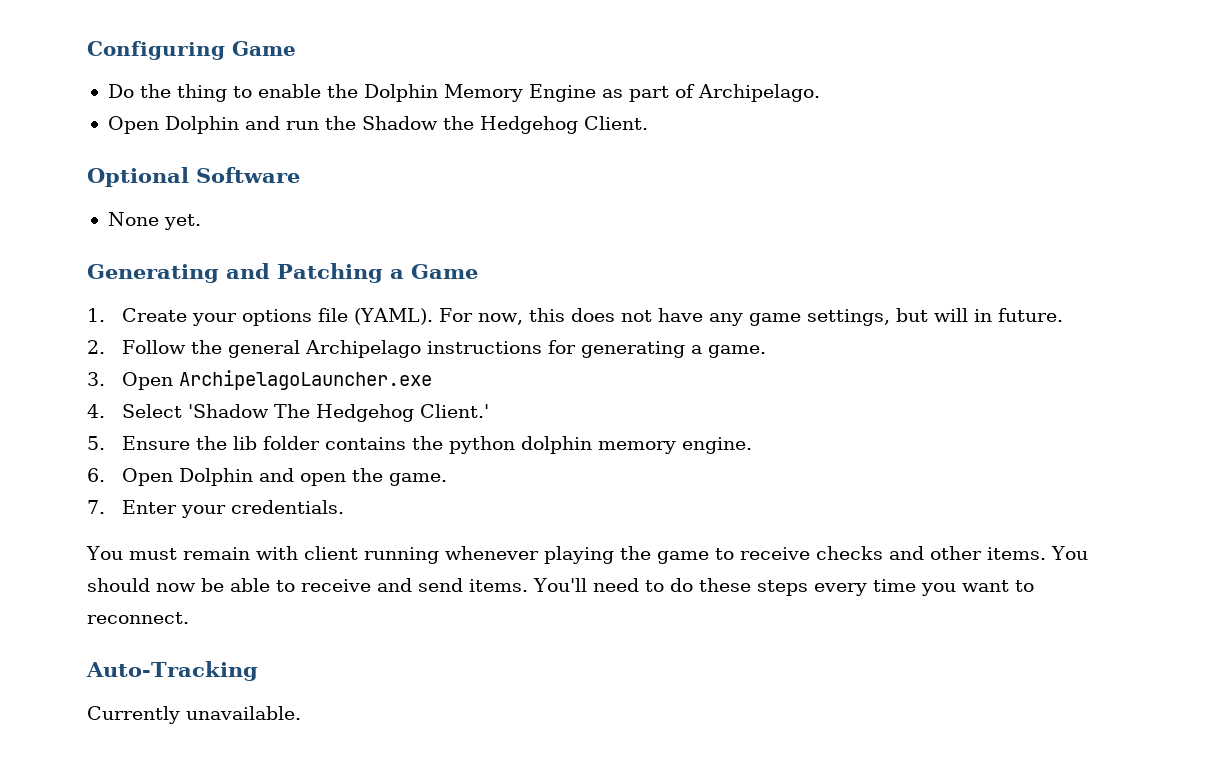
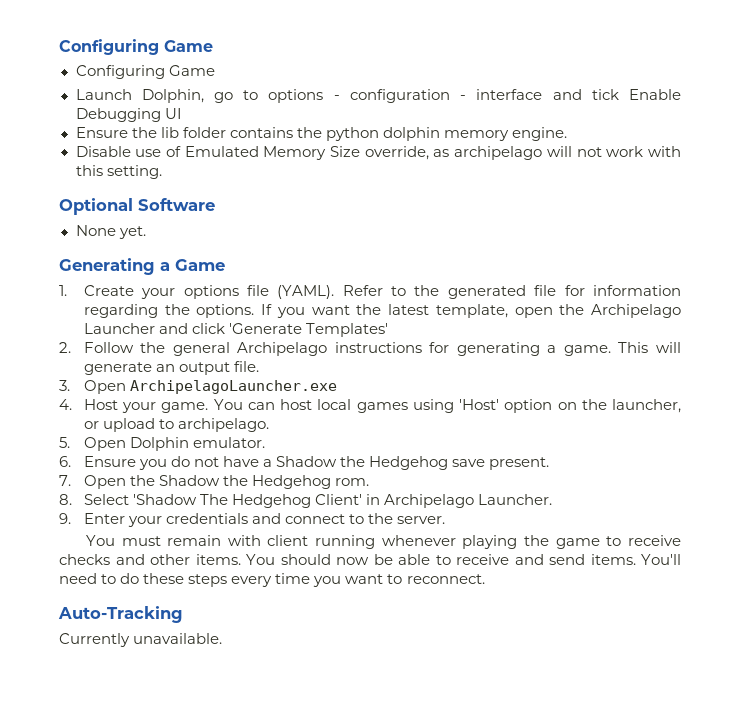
[87,41,296,60] [107,84,820,102] [107,116,648,134] Configuring Game // Do the thing to enable the Dolphin Memory Engine as part of Archipelago. // Open Dolphin and run the Shadow the Hedgehog Client. -> [59,39,213,55] [75,65,215,79] [75,89,682,103] [75,108,182,122] [75,127,567,141] [75,146,682,160] [75,165,162,179] Configuring Game // Configuring Game // Launch Dolphin, go to options - configuration - interface and tick Enable Debugging UI // Ensure the lib folder contains the python dolphin memory engine. // Disable use of Emulated Memory Size override, as archipelago will not work with this setting.
[226,263,383,283] and Patching -> (155, 266) none
[438,308,1063,326] For now, this does not have any game settings, but will in future. -> [342,285,681,299] [83,304,682,318] [83,323,389,337] Refer to the generated file for information regarding the options. If you want the latest template, open the Archipelago Launcher and click 'Generate Templates'
[87,370,432,390] [87,404,489,422] [87,436,752,454] [87,468,447,486] [87,500,344,518] // 3. Open ArchipelagoLauncher.exe // 4. Select 'Shadow The Hedgehog Client.' // 5. Ensure the lib folder contains the python dolphin memory engine. // 6. Open Dolphin and open the game. // 7. Enter your credentials. -> [618,342,682,353] [83,361,260,375] [59,380,337,394] [59,399,682,413] [83,418,270,432] [59,437,265,451] [59,456,550,470] [59,475,370,489] [59,494,553,508] [59,513,446,527] This will generate an output file. // 3. Open ArchipelagoLauncher.exe // 4. Host your game. You can host local games using 'Host' option on the launcher, or upload to archipelago. // 5. Open Dolphin emulator. // 6. Ensure you do not have a Shadow the Hedgehog save present. // 7. Open the Shadow the Hedgehog rom. // 8. Select 'Shadow The Hedgehog Client' in Archipelago Launcher. // 9. Enter your credentials and connect to the server.

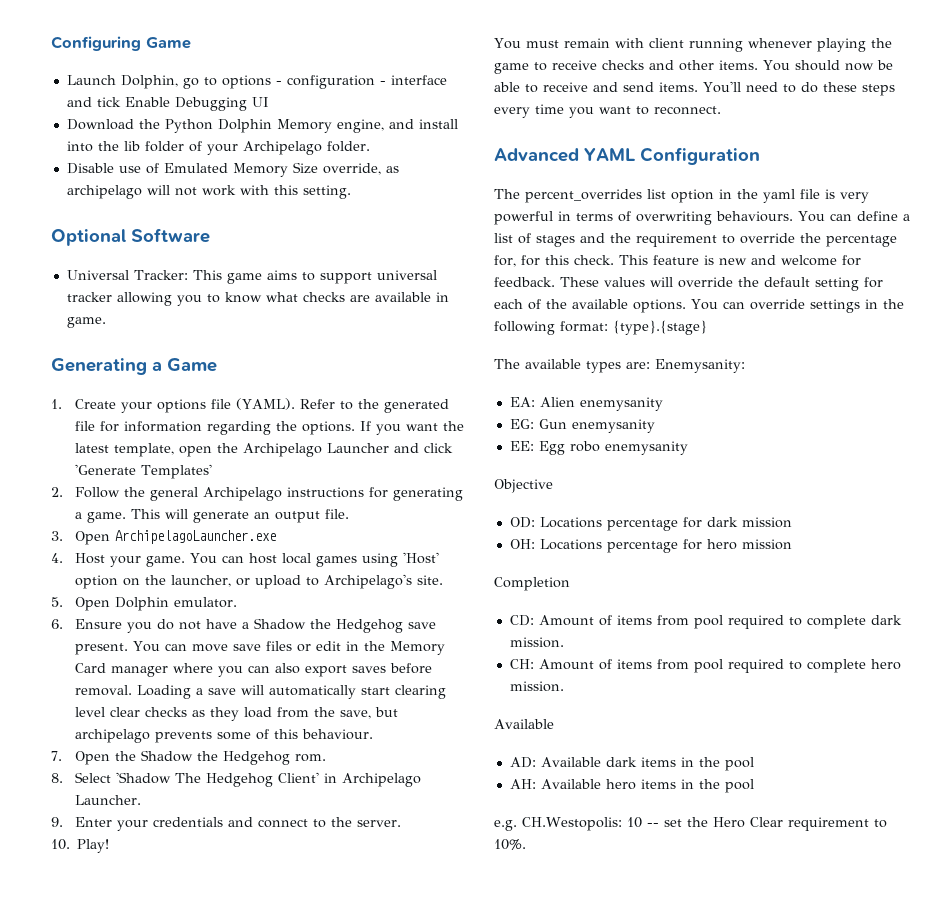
[59,39,213,55] [75,65,215,79] Configuring Game // Configuring Game -> [51,36,191,51] Configuring Game
[75,127,567,141] Ensure the lib folder contains the python dolphin memory engine. -> [66,119,458,133] [66,141,370,155] Download the Python Dolphin Memory engine, and install into the lib folder of your Archipelago folder.
[75,225,146,239] None yet. -> [66,270,437,284] [66,292,449,306] [66,317,106,328] Universal Tracker: This game aims to support universal tracker allowing you to know what checks are available in game.
[178,418,270,432] archipelago. -> [324,574,444,589] Archipelago's site.
(550, 463) none -> [133,641,446,655] [75,663,433,677] [75,685,447,699] [75,707,399,721] [75,729,374,743] You can move save files or edit in the Memory Card manager where you can also export saves before removal. Loading a save will automatically start clearing level clear checks as they load from the save, but archipelago prevents some of this behaviour.
(446, 520) none -> [51,839,110,853] // 10. Play!
[58,606,183,623] [59,633,223,647] Auto-Tracking // Currently unavailable. -> [494,147,760,165] [494,189,869,203] [494,211,910,225] [494,233,897,247] [494,255,861,267] [494,277,883,291] [494,299,904,313] [494,320,707,335] [494,359,745,373] [509,397,663,411] [509,419,655,433] [509,441,688,455] [494,479,553,493] [509,517,792,531] [509,539,792,553] [494,577,570,591] [509,615,902,629] [509,637,564,648] [509,659,901,673] [509,681,564,692] [494,719,554,729] [509,757,754,771] [509,779,754,793] [494,817,887,831] [494,839,526,850] Advanced YAML Configuration // The percent_overrides list option in the yaml file is very powerful in terms of overwriting behaviours. You can define a list of stages and the requirement to override the percentage for, for this check. This feature is new and welcome for feedback. These values will override the default setting for each of the available options. You can override settings in the following format: {type}.{stage} // The available types are: Enemysanity: // EA: Alien enemysanity // EG: Gun enemysanity // EE: Egg robo enemysanity // Objective // OD: Locations percentage for dark mission // OH: Locations percentage for hero mission // Completion // CD: Amount of items from pool required to complete dark mission. // CH: Amount of items from pool required to complete hero mission. // Available // AD: Available dark items in the pool // AH: Available hero items in the pool // e.g. CH.Westopolis: 10 -- set the Hero Clear requirement to 10%.

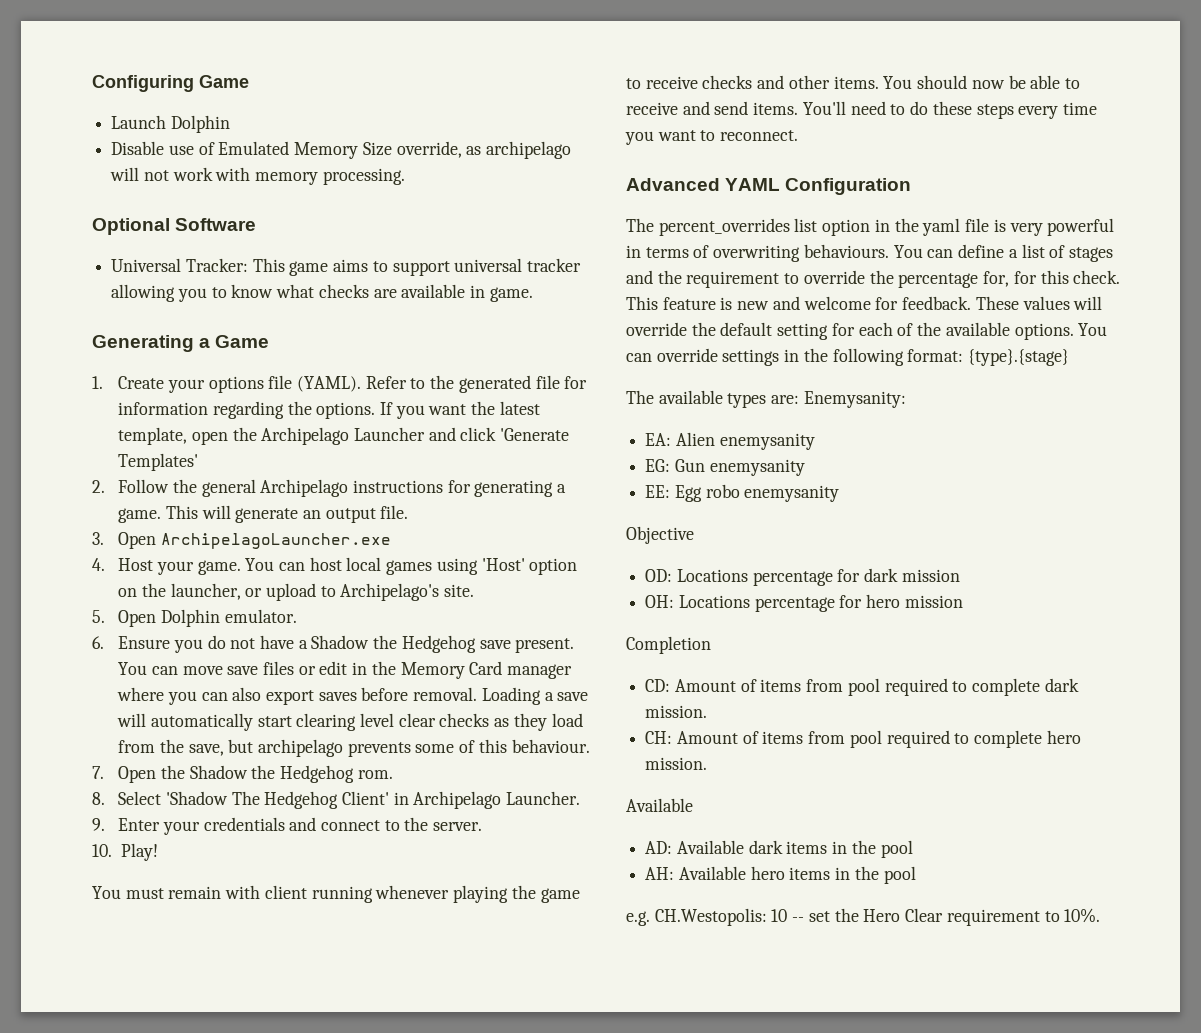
[120,75,447,89] [66,97,269,111] [66,119,458,133] [66,141,370,155] Dolphin, go to options - configuration - interface and tick Enable Debugging UI // Download the Python Dolphin Memory engine, and install into the lib folder of your Archipelago folder. -> [170,115,230,133] Dolphin
[273,185,351,199] this setting. -> [255,168,405,185] memory processing.

